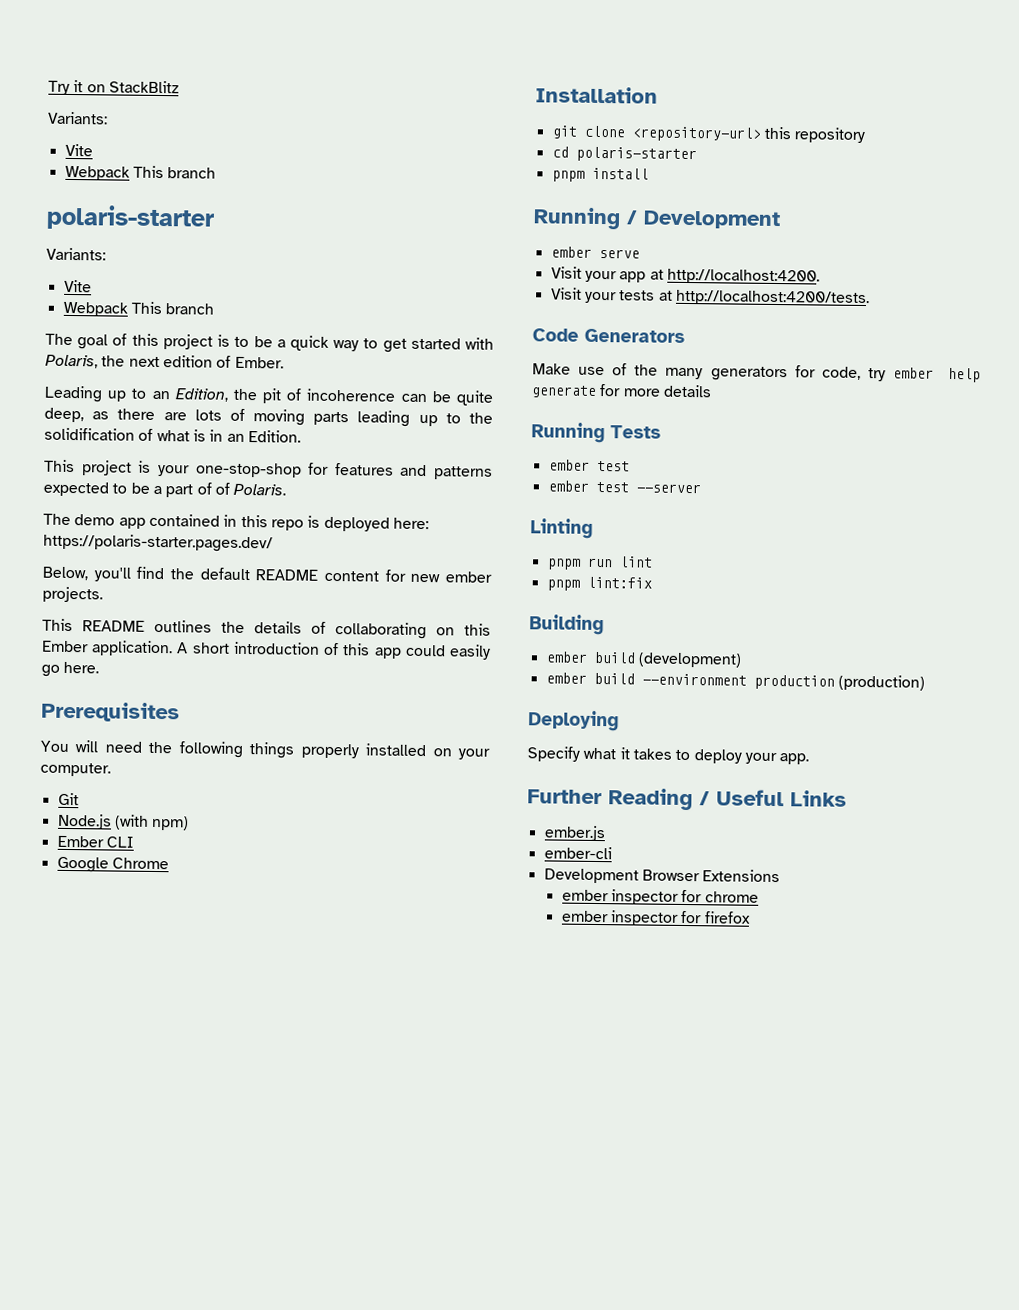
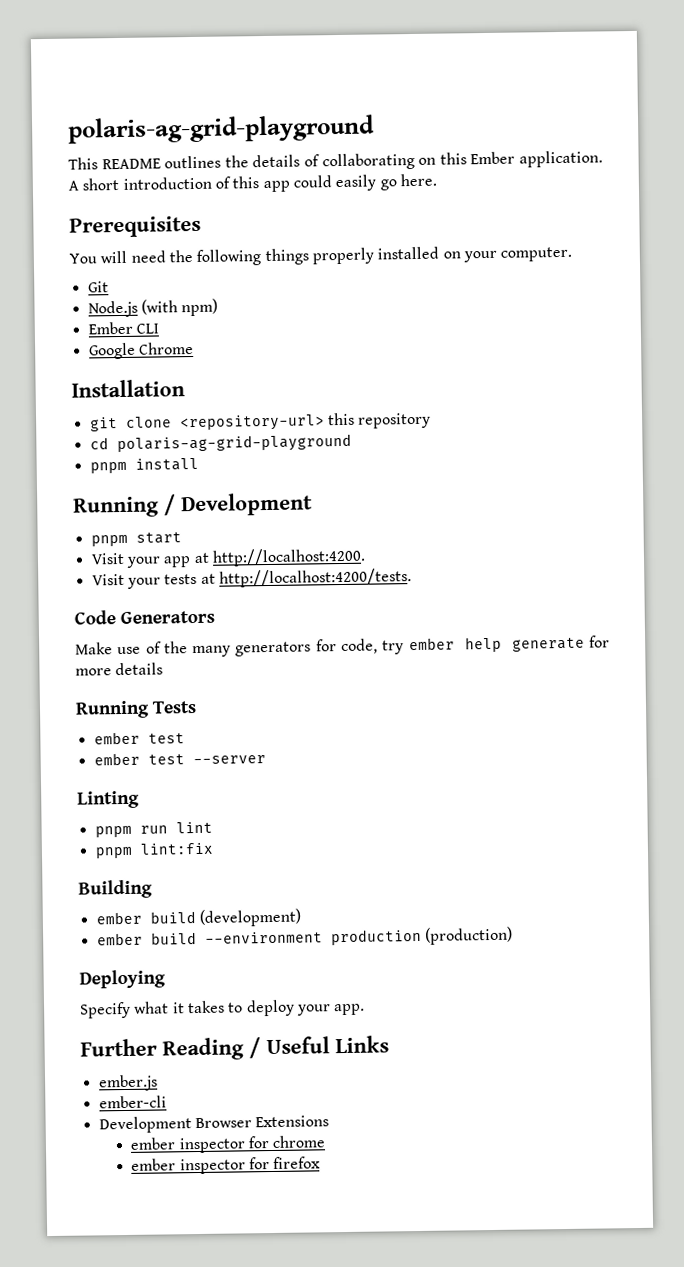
[48,80,179,95] [47,111,108,125] [64,143,93,157] [64,165,217,181] [46,204,215,231] [46,247,106,261] [63,279,92,293] [62,301,215,317] [45,333,495,353] [45,354,284,369] [44,385,494,406] [44,407,494,427] [44,427,301,443] [44,459,493,480] [43,481,287,498] [43,513,429,532] [43,533,273,553] [42,566,493,583] [42,586,103,603] Try it on StackBlitz // Variants: // Vite // Webpack This branch // polaris-starter // Variants: // Vite // Webpack This branch // The goal of this project is to be a quick way to get started with Polaris, the next edition of Ember. // Leading up to an Edition, the pit of incoherence can be quite deep, as there are lots of moving parts leading up to the solidification of what is in an Edition. // This project is your one-stop-shop for features and patterns expected to be a part of of Polaris. // The demo app contained in this repo is deployed here: https://polaris-starter.pages.dev/ // Below, you'll find the default README content for new ember projects. -> [67,114,375,144] polaris-ag-grid-playground
[575,146,697,163] polaris-starter -> [116,433,352,454] polaris-ag-grid-playground
[550,246,640,259] ember serve -> [90,532,182,547] pnpm start

